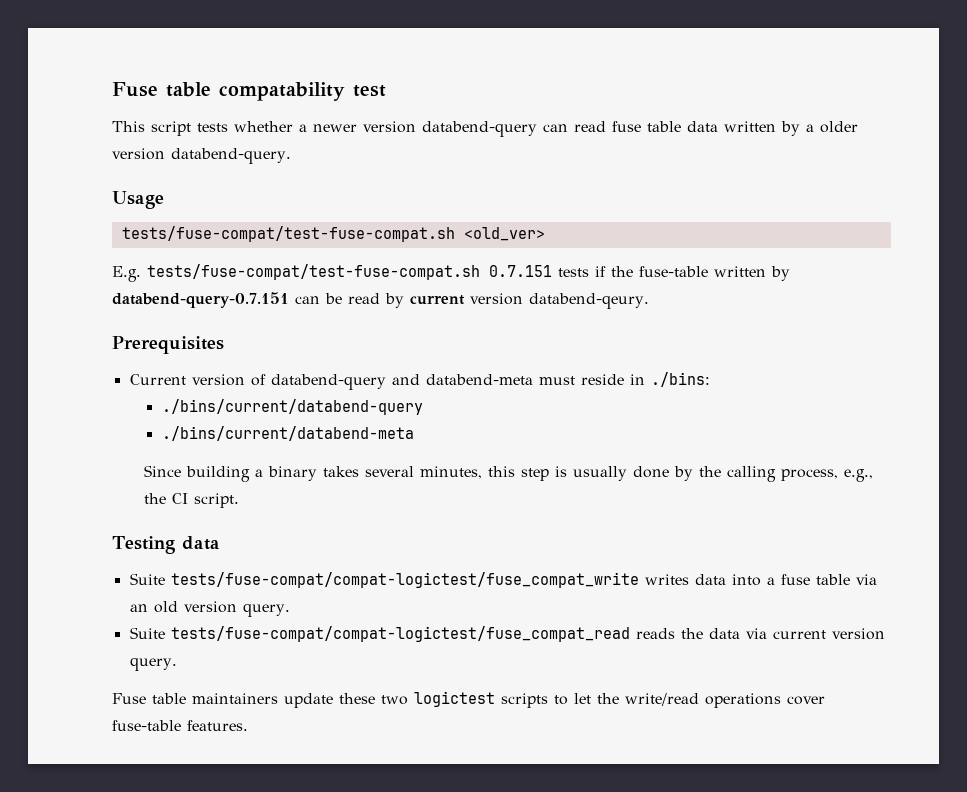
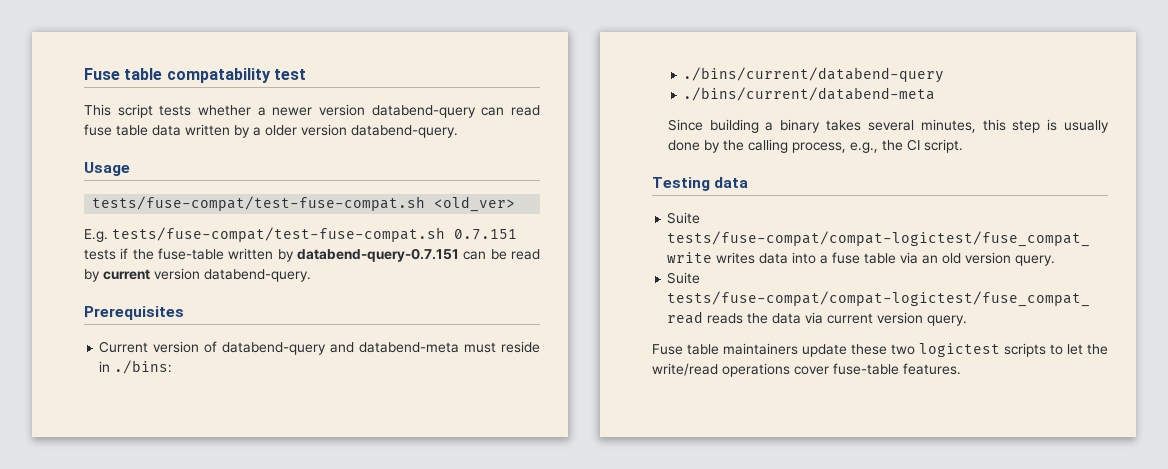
[529,293,649,309] databend-qeury. -> [204,269,311,282] databend-query.

